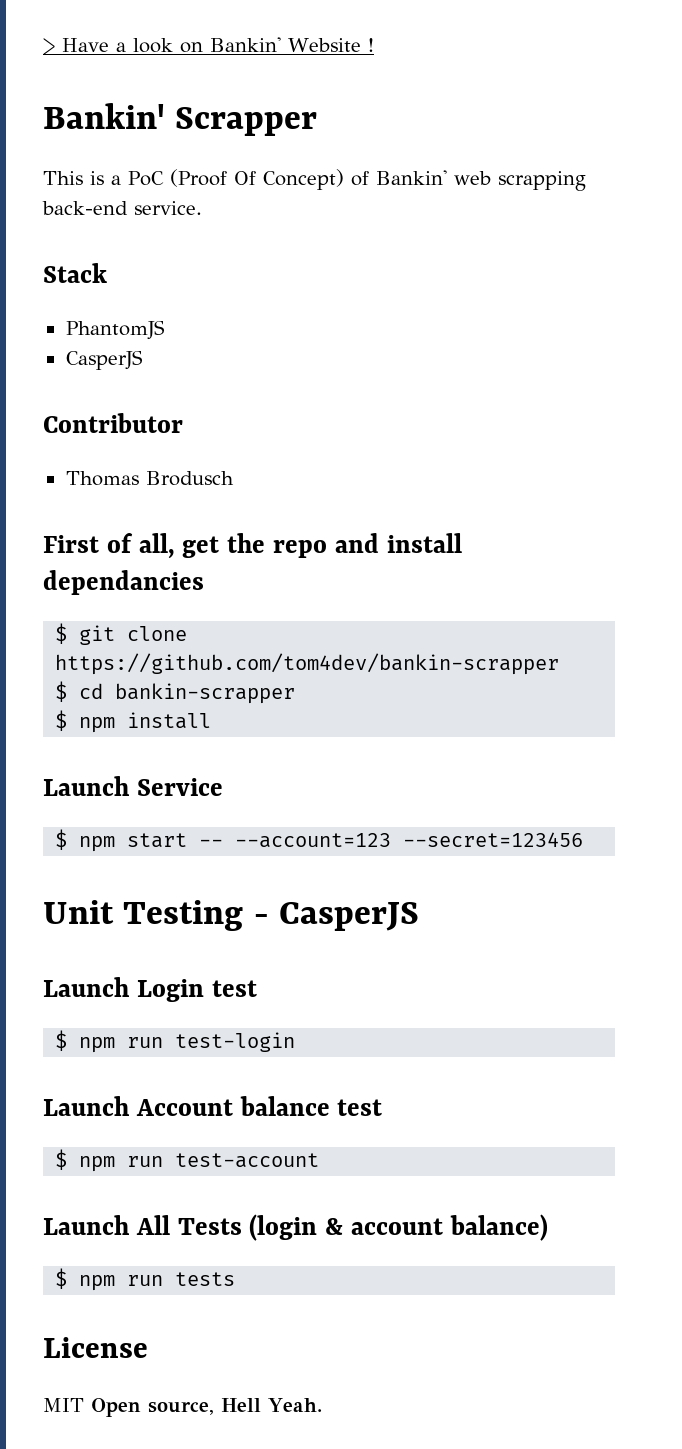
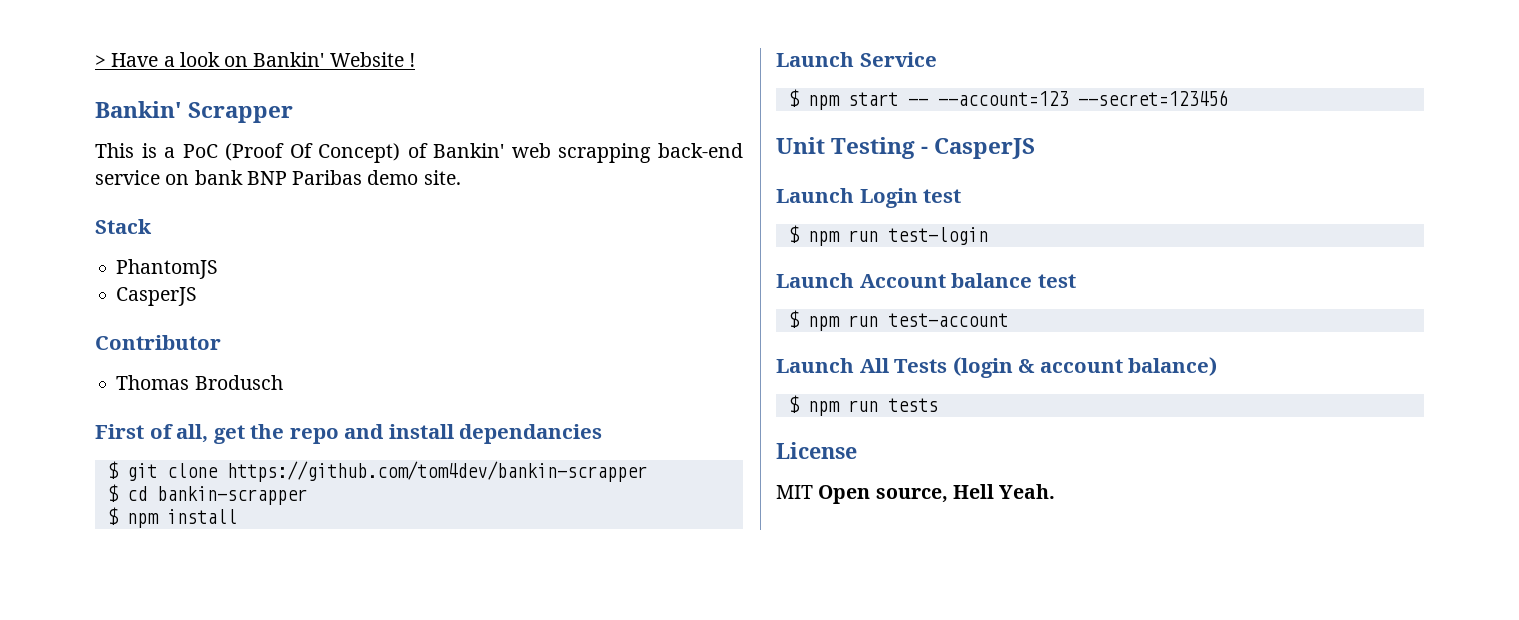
[134,201,202,215] service. -> [95,170,461,185] service on bank BNP Paribas demo site.

